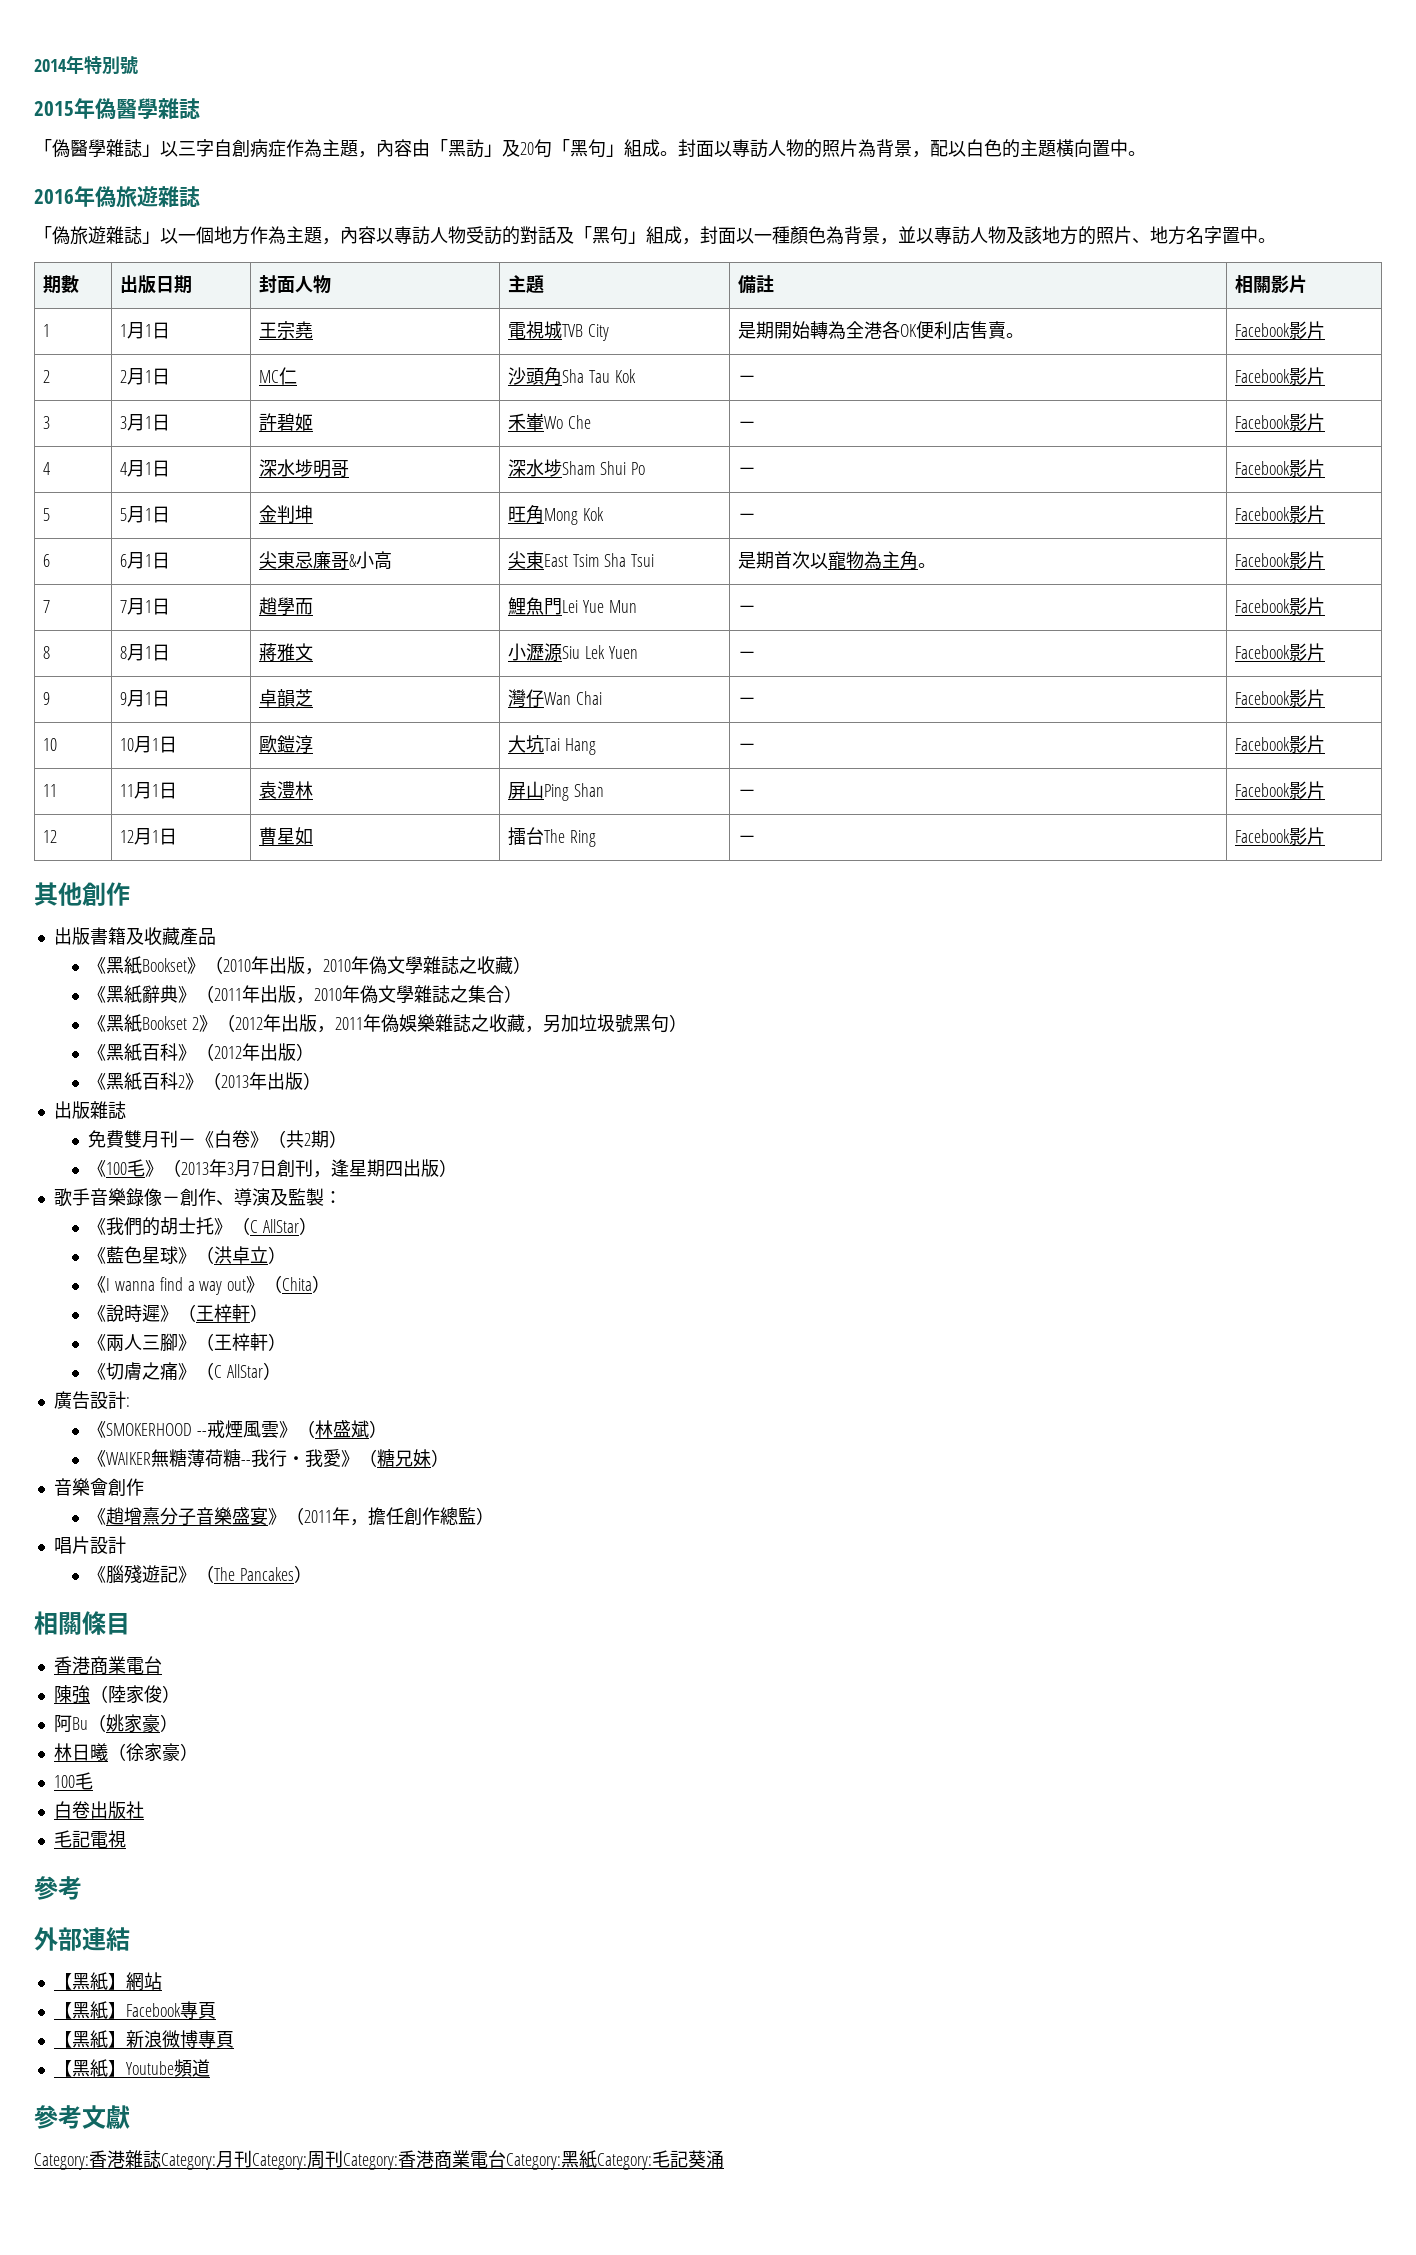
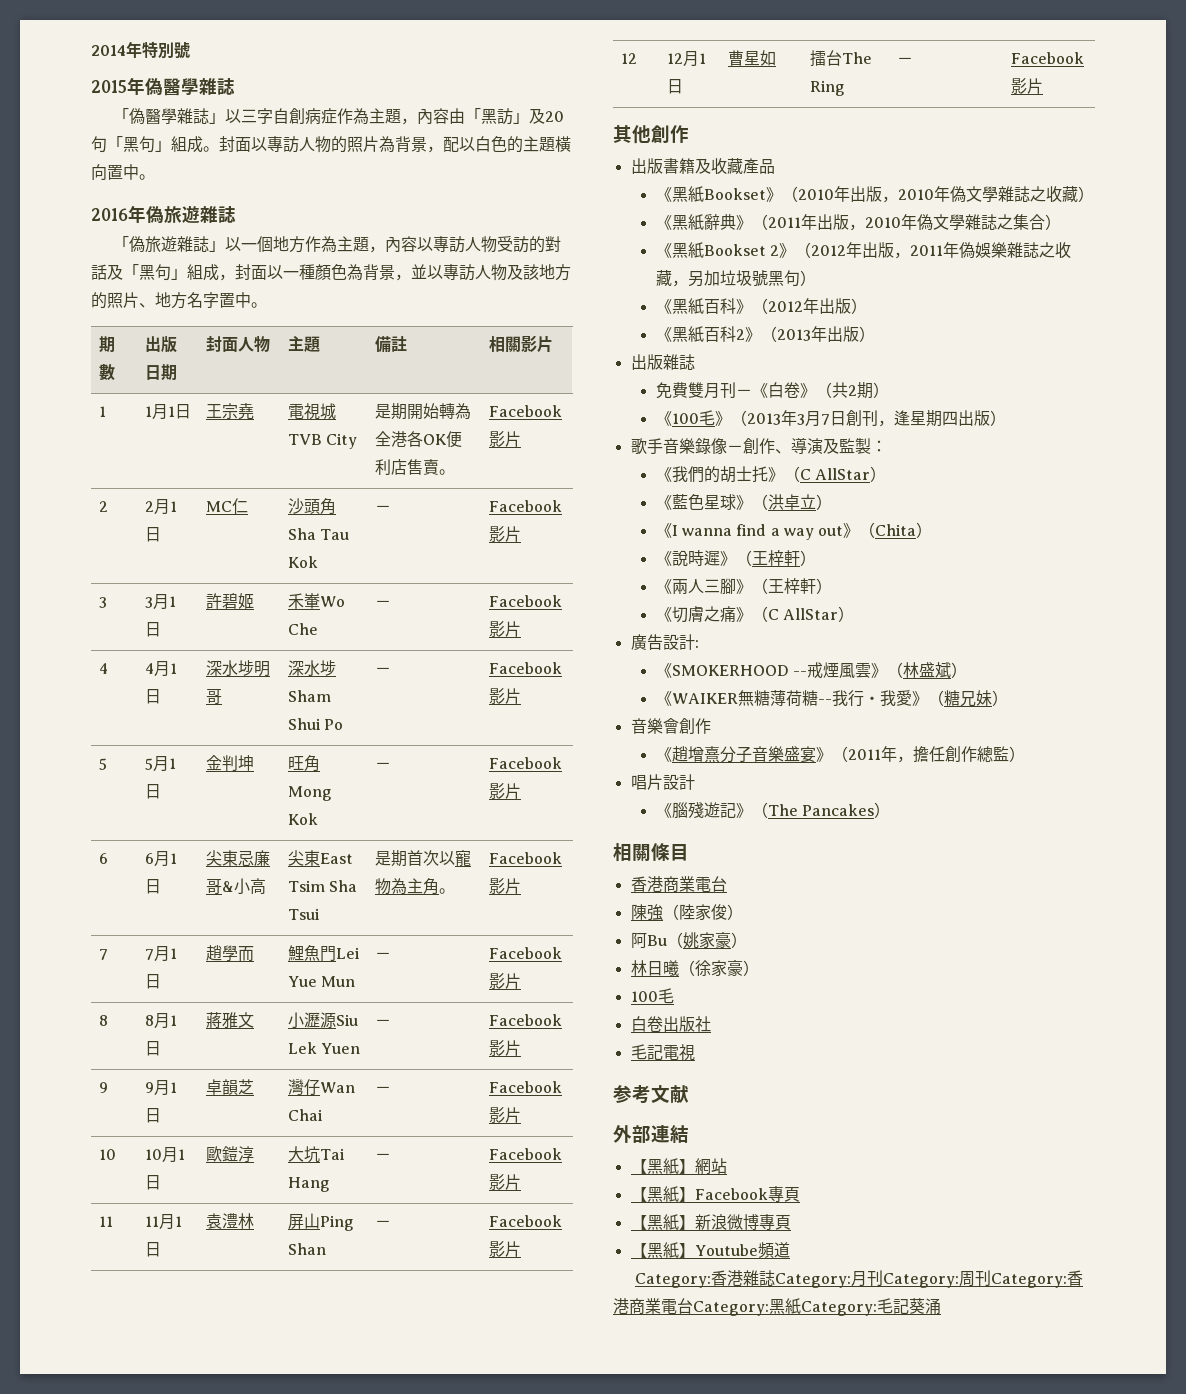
[34,1876,82,1900] 參考 -> [613,1085,689,1103] 参考文献
[34,2105,130,2129] // 參考文獻 -> (790, 1250) none

